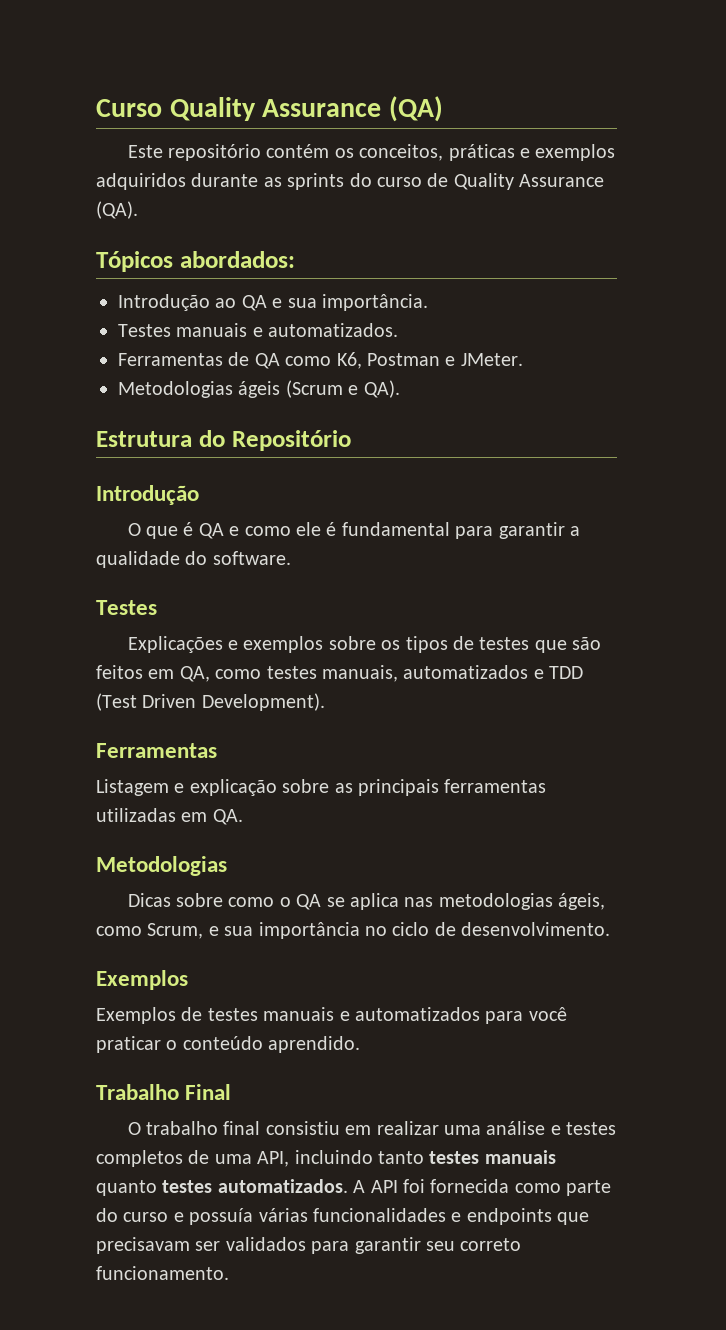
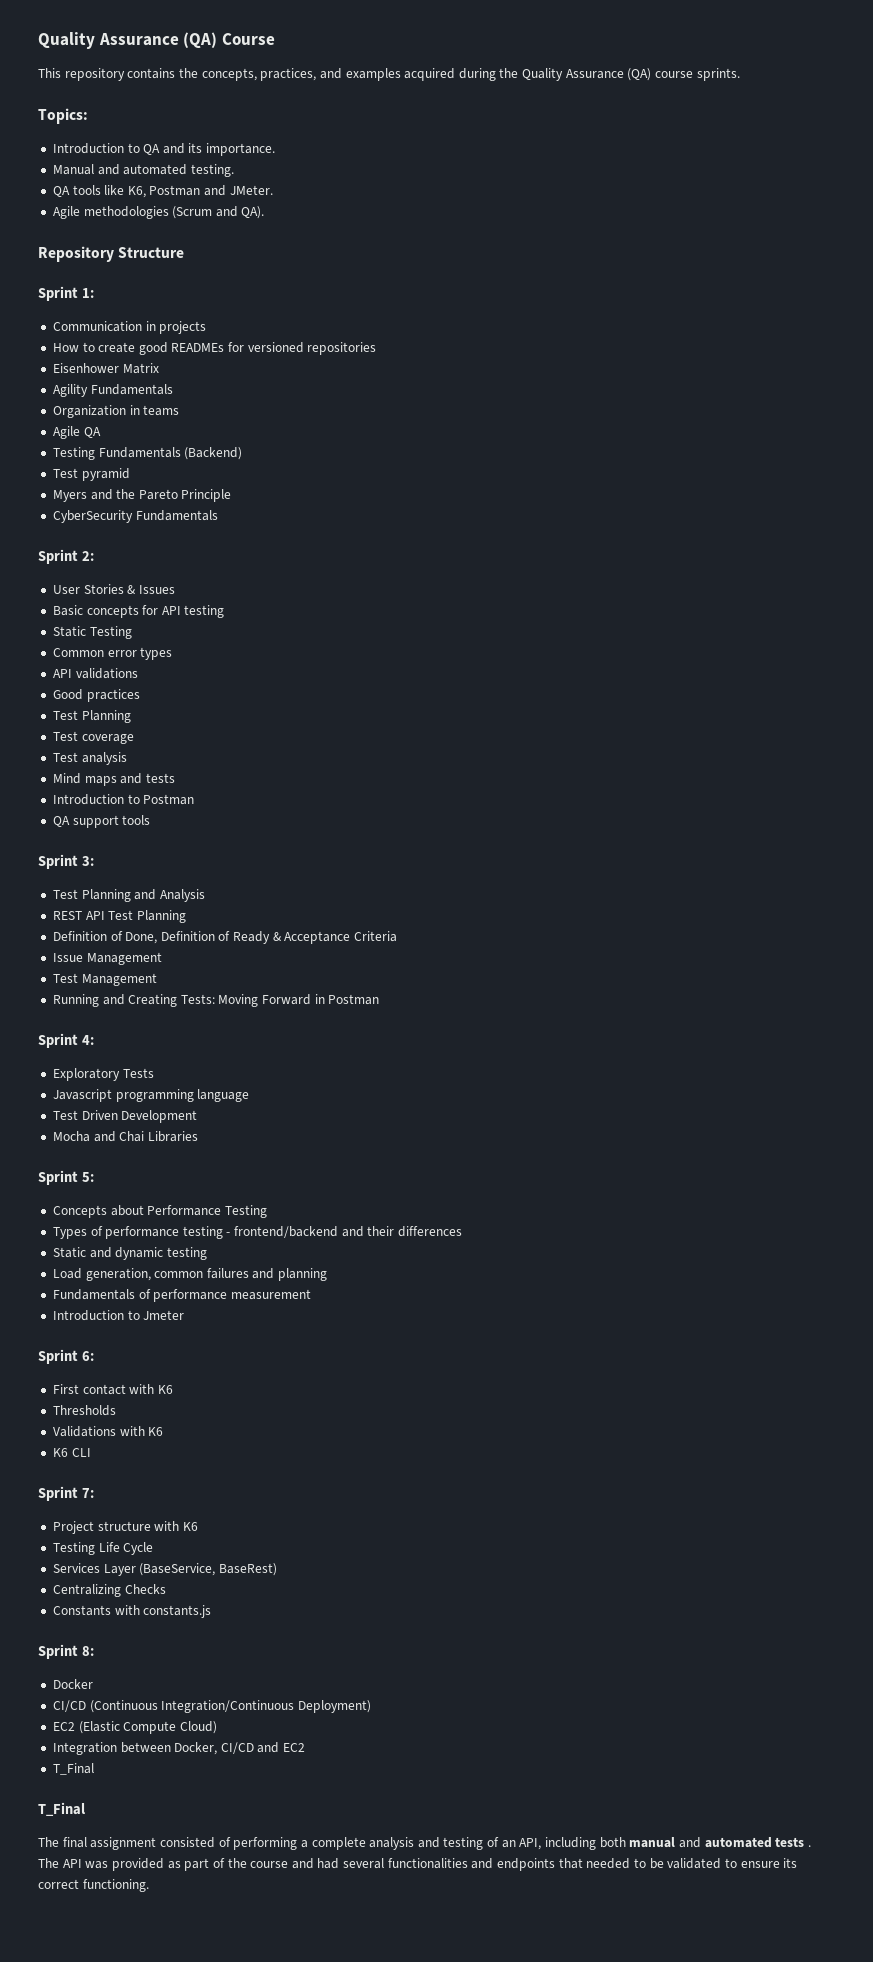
[96,96,443,122] [127,144,616,161] [96,173,605,190] [96,201,138,219] [96,251,295,272] [118,294,428,311] [118,323,399,337] [118,352,332,369] Curso Quality Assurance (QA) // Este repositório contém os conceitos, práticas e exemplos adquiridos durante as sprints do curso de Quality Assurance (QA). // Tópicos abordados: // Introdução ao QA e sua importância. // Testes manuais e automatizados. // Ferramentas de QA como -> [38,32,275,49] [38,68,740,81] [38,108,88,124] [52,143,276,156] [52,164,234,177] [52,185,125,197] Quality Assurance (QA) Course // This repository contains the concepts, practices, and examples acquired during the Quality Assurance (QA) course sprints. // Topics: // Introduction to QA and its importance. // Manual and automated testing. // QA tools like
[445,356,456,366] e -> [204,185,227,196] and
[118,380,400,398] [96,430,351,451] [96,485,199,505] [127,522,581,539] [96,551,291,568] [96,600,157,615] [127,636,602,653] [96,665,584,682] [96,693,325,711] [96,743,217,758] [96,779,547,796] [96,808,243,825] [96,856,227,876] [127,893,606,910] [96,922,611,939] [96,970,188,990] [96,1007,567,1024] [96,1036,361,1053] [96,1084,232,1100] [127,1121,617,1135] [96,1150,556,1167] [96,1179,612,1196] [96,1208,590,1225] [96,1237,522,1254] [96,1266,229,1280] Metodologias ágeis (Scrum e QA). // Estrutura do Repositório // Introdução // O que é QA e como ele é fundamental para garantir a qualidade do software. // Testes // Explicações e exemplos sobre os tipos de testes que são feitos em QA, como testes manuais, automatizados e TDD (Test Driven Development). // Ferramentas // Listagem e explicação sobre as principais ferramentas utilizadas em QA. // Metodologias // Dicas sobre como o QA se aplica nas metodologias ágeis, como Scrum, e sua importância no ciclo de desenvolvimento. // Exemplos // Exemplos de testes manuais e automatizados para você praticar o conteúdo aprendido. // Trabalho Final // O trabalho final consistiu em realizar uma análise e testes completos de uma API, incluindo tanto testes manuais quanto testes automatizados. A API foi fornecida como parte do curso e possuía várias funcionalidades e endpoints que precisavam ser validados para garantir seu correto funcionamento. -> [52,206,265,219] [38,246,185,262] [38,286,94,301] [52,321,207,334] [52,342,377,355] [52,363,159,374] [52,384,173,397] [52,405,180,418] [52,426,101,439] [52,447,243,460] [52,468,130,481] [52,489,232,502] [52,510,218,523] [38,549,94,564] [52,584,175,594] [52,605,225,618] [52,626,132,639] [52,647,173,660] [52,668,138,679] [52,689,140,702] [52,710,131,723] [52,731,134,744] [52,752,127,765] [52,773,175,786] [52,794,195,805] [52,815,151,828] [38,854,94,869] [52,889,205,902] [52,910,186,923] [52,931,398,944] [52,952,162,965] [52,973,157,986] [52,994,380,1007] [38,1033,94,1048] [52,1068,154,1081] [52,1089,250,1102] [52,1110,198,1123] [52,1131,198,1142] [38,1170,94,1185] [52,1205,267,1218] [52,1226,463,1239] [52,1247,207,1260] [52,1268,328,1281] [52,1289,311,1302] [52,1310,185,1321] [38,1349,94,1364] [52,1384,173,1395] [52,1405,116,1416] [52,1426,164,1437] [52,1448,91,1457] [38,1486,94,1501] [52,1521,198,1534] [52,1542,154,1555] [52,1563,277,1576] [52,1584,166,1597] [52,1605,212,1618] [38,1644,94,1659] [52,1679,93,1689] [52,1700,371,1713] [52,1721,217,1734] [52,1742,306,1755] [52,1763,94,1775] [38,1802,85,1816] [38,1837,811,1850] [38,1858,798,1871] [38,1879,149,1892] Agile methodologies (Scrum and QA). // Repository Structure // Sprint 1: // Communication in projects // How to create good READMEs for versioned repositories // Eisenhower Matrix // Agility Fundamentals // Organization in teams // Agile QA // Testing Fundamentals (Backend) // Test pyramid // Myers and the Pareto Principle // CyberSecurity Fundamentals // Sprint 2: // User Stories & Issues // Basic concepts for API testing // Static Testing // Common error types // API validations // Good practices // Test Planning // Test coverage // Test analysis // Mind maps and tests // Introduction to Postman // QA support tools // Sprint 3: // Test Planning and Analysis // REST API Test Planning // Definition of Done, Definition of Ready & Acceptance Criteria // Issue Management // Test Management // Running and Creating Tests: Moving Forward in Postman // Sprint 4: // Exploratory Tests // Javascript programming language // Test Driven Development // Mocha and Chai Libraries // Sprint 5: // Concepts about Performance Testing // Types of performance testing - frontend/backend and their differences // Static and dynamic testing // Load generation, common failures and planning // Fundamentals of performance measurement // Introduction to Jmeter // Sprint 6: // First contact with K6 // Thresholds // Validations with K6 // K6 CLI // Sprint 7: // Project structure with K6 // Testing Life Cycle // Services Layer (BaseService, BaseRest) // Centralizing Checks // Constants with constants.js // Sprint 8: // Docker // CI/CD (Continuous Integration/Continuous Deployment) // EC2 (Elastic Compute Cloud) // Integration between Docker, CI/CD and EC2 // T_Final // T_Final // The final assignment consisted of performing a complete analysis and testing of an API, including both manual and automated tests . The API was provided as part of the course and had several functionalities and endpoints that needed to be validated to ensure its correct functioning.

